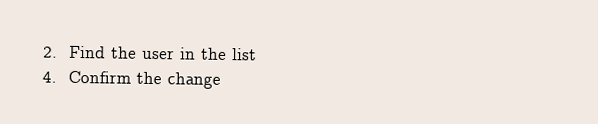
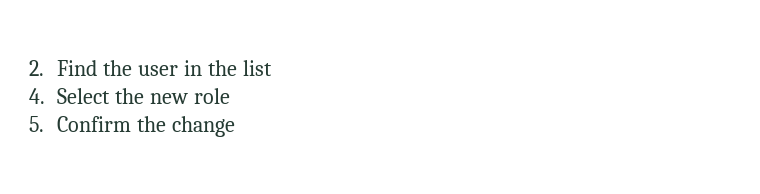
(57, 77) none -> [57,88,230,104] [29,116,44,132] Select the new role // 5.

